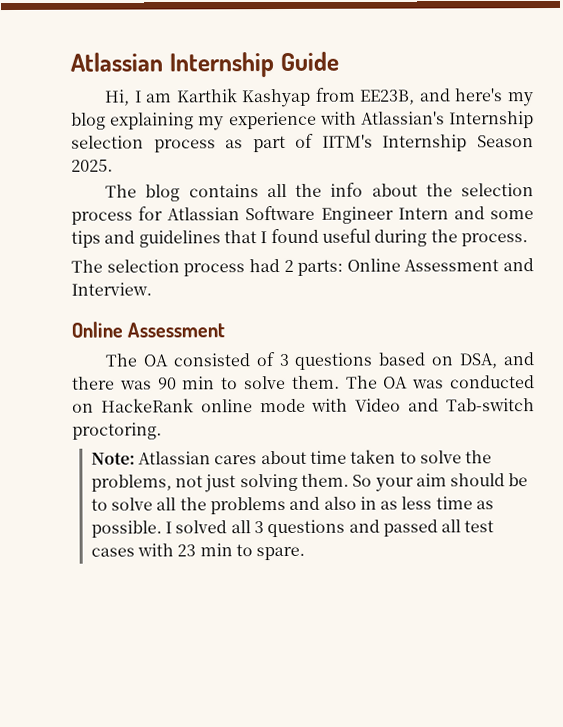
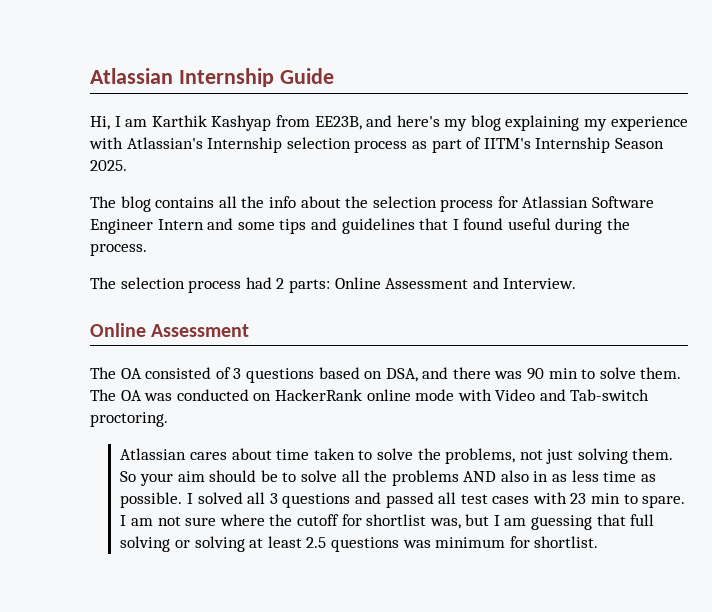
[100,398,194,413] HackeRank -> [274,389,362,401] HackerRank
[90,452,135,465] Note: -> (168, 419) none
[289,496,321,510] and -> [463,471,497,482] AND
(306, 553) none -> [120,514,655,530] [120,536,599,552] I am not sure where the cutoff for shortlist was, but I am guessing that full solving or solving at least 2.5 questions was minimum for shortlist.

